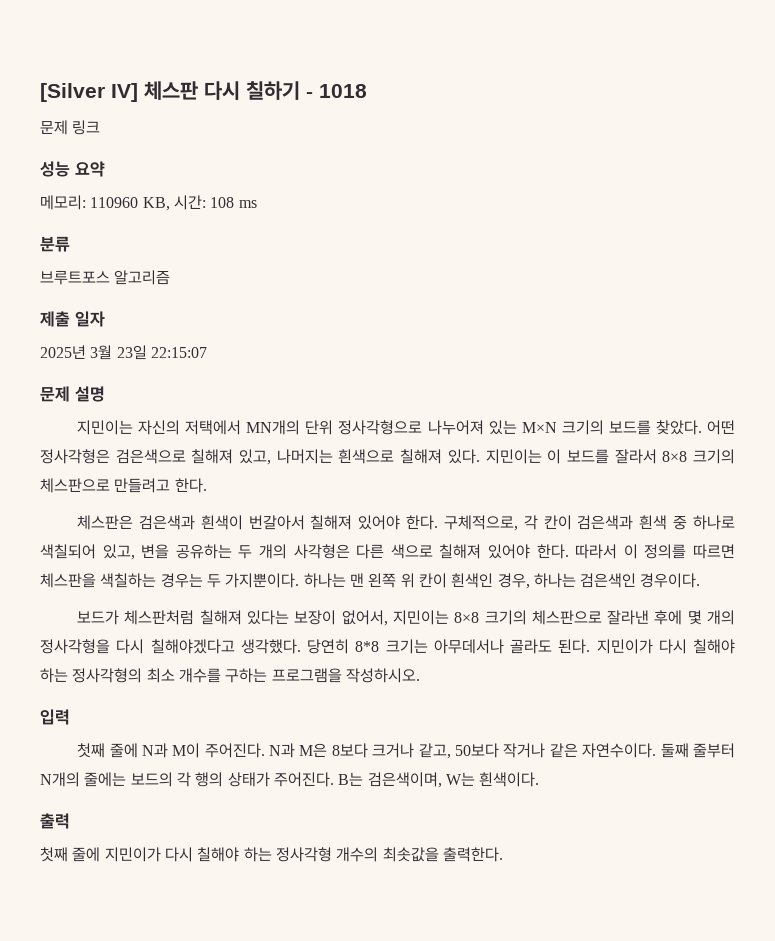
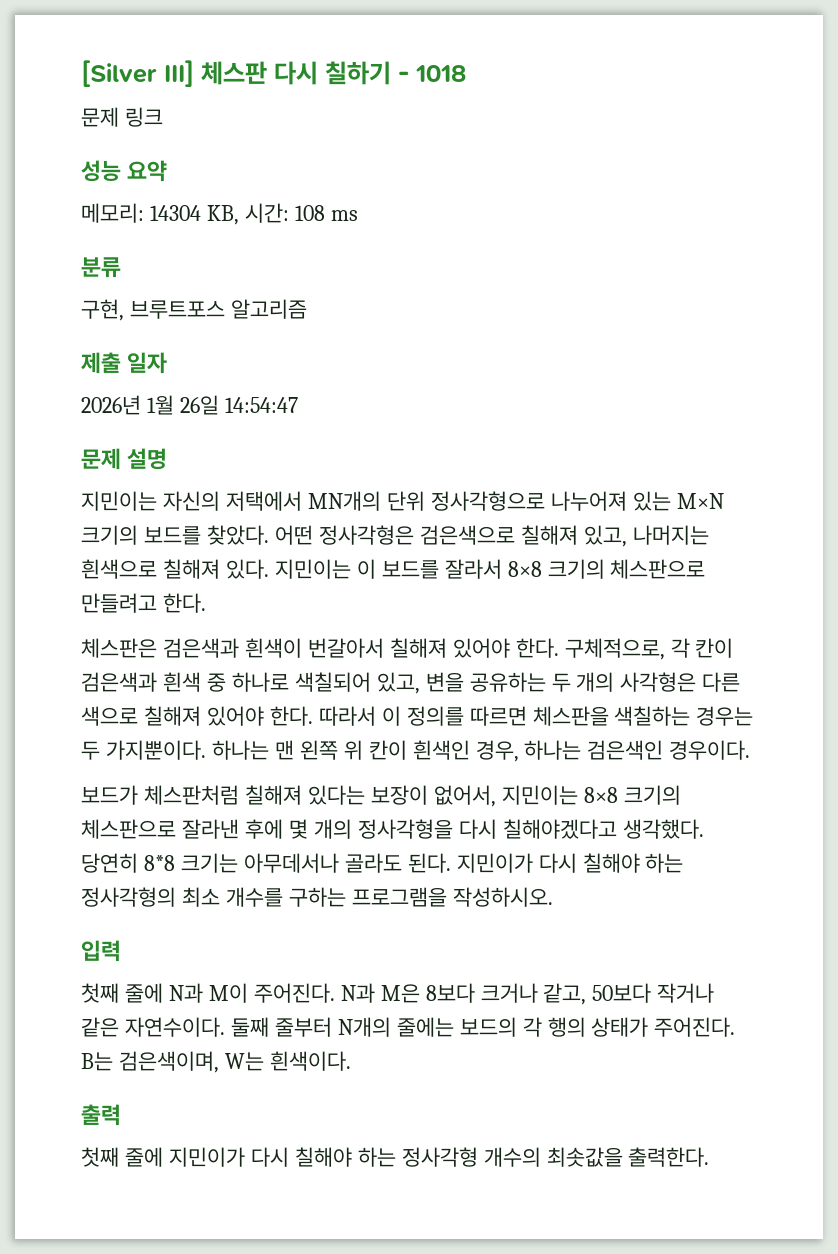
[111,83,138,102] IV] -> [164,60,194,87] III]
[90,197,139,208] 110960 -> [149,205,201,221] 14304
(70, 244) none -> [81,299,124,321] 구현,
[40,345,207,360] 2025년 3월 23일 22:15:07 -> [81,395,298,415] 2026년 1월 26일 14:54:47

